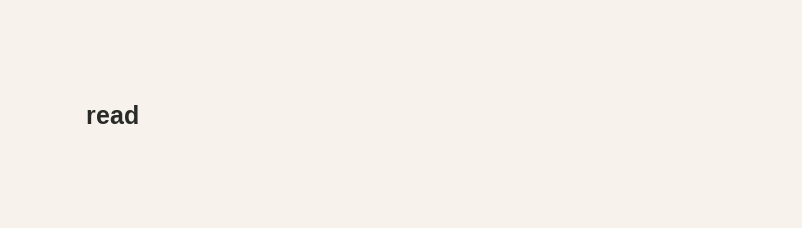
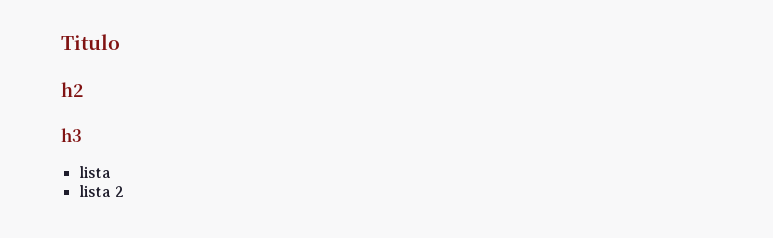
[86,105,139,124] read -> [61,34,120,50] [61,82,83,97] [61,128,82,142] [78,166,111,178] [78,185,124,197] Titulo // h2 // h3 // lista // lista 2

